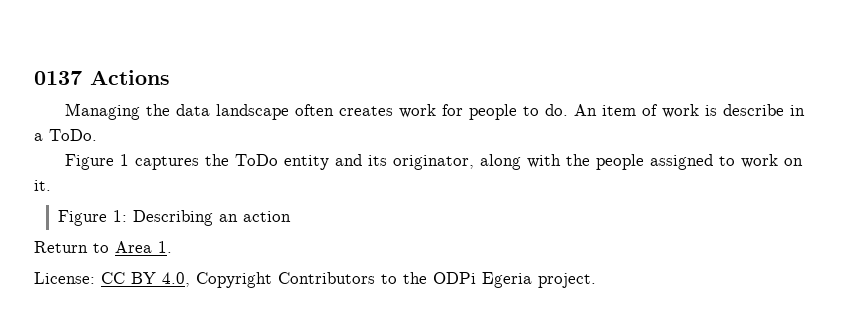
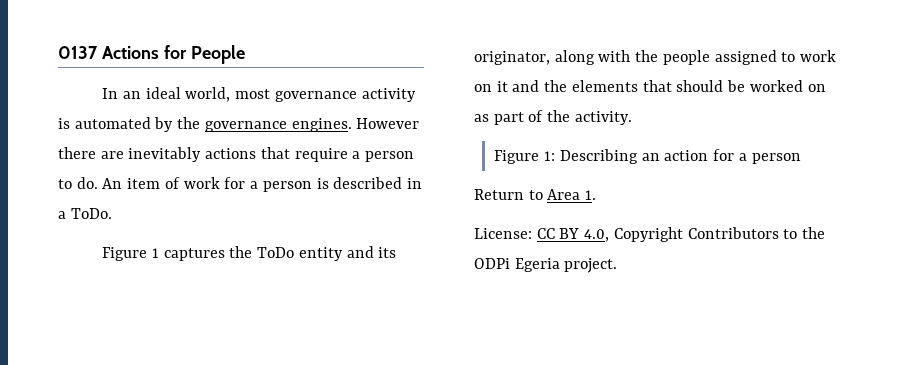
[65,103,518,120] // Managing the data landscape often creates work for people -> [163,45,245,64] [102,87,416,102] [58,117,420,132] [58,147,415,162] for People // In an ideal world, most governance activity is automated by the governance engines. However there are inevitably actions that require a person
[705,104,785,116] is describe -> [224,177,403,192] for a person is described
[34,180,51,191] it. -> [496,80,826,92] [474,110,632,125] it and the elements that should be worked on as part of the activity.
(291, 216) none -> [713,149,801,164] for a person

